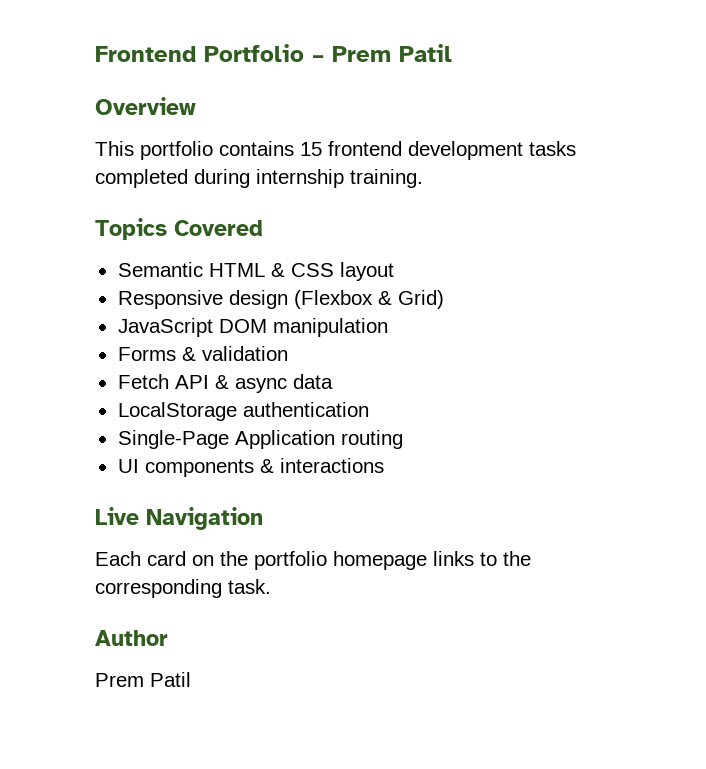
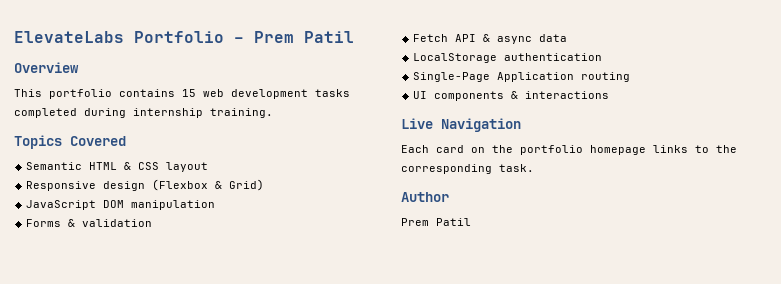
[95,46,196,62] Frontend -> [14,31,124,43] ElevateLabs
[328,141,402,156] frontend -> [203,89,224,97] web

